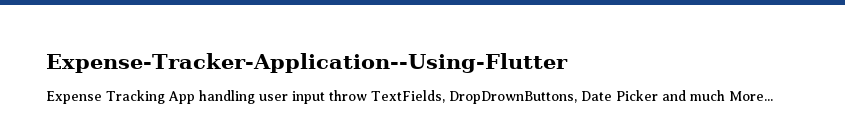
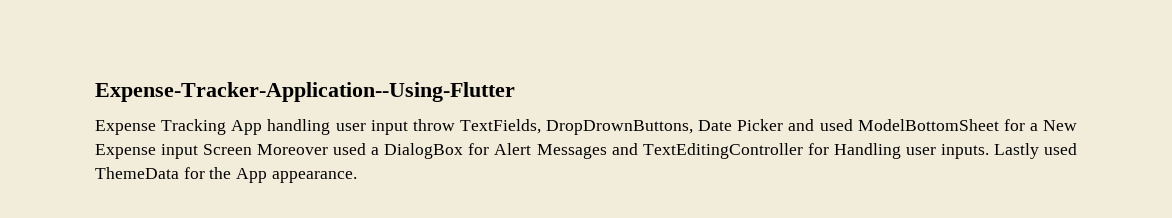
[689,90,773,101] much More... -> [819,119,1077,131] [95,143,1077,159] [95,167,357,183] used ModelBottomSheet for a New Expense input Screen Moreover used a DialogBox for Alert Messages and TextEditingController for Handling user inputs. Lastly used ThemeData for the App appearance.

